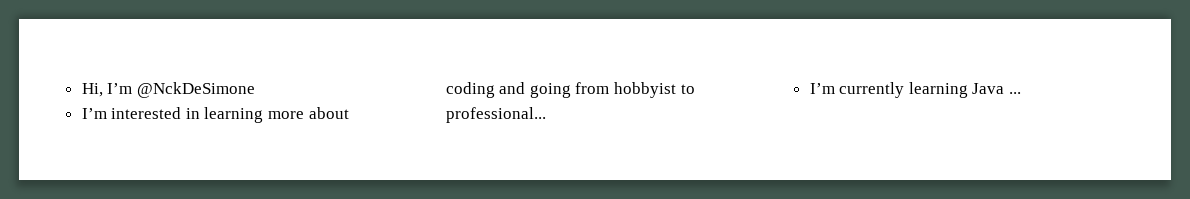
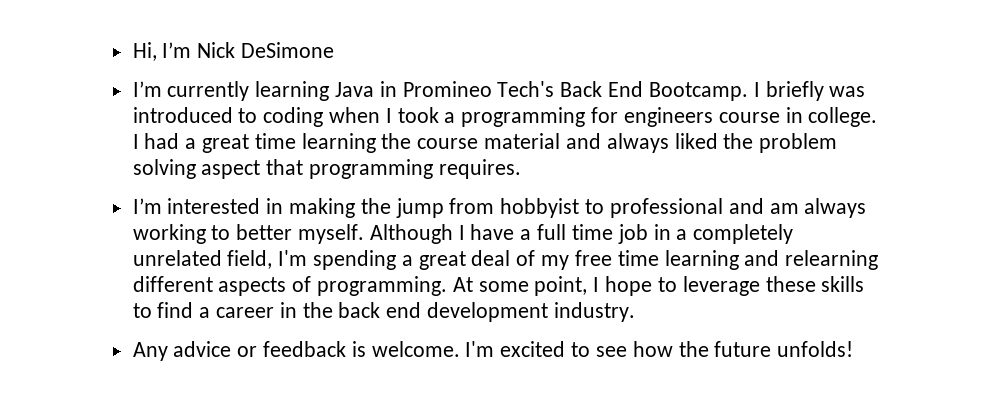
[136,82,255,98] [81,107,349,123] [445,82,695,98] [445,107,546,123] [809,82,1022,98] @NckDeSimone // I’m interested in learning more about coding and going from hobbyist to professional... // I’m currently learning Java ... -> [197,42,335,58] [132,81,866,101] [132,107,878,127] [132,133,838,153] [132,159,521,179] [132,198,867,218] [132,224,794,244] [132,250,879,270] [132,276,865,296] [132,302,635,322] [132,341,854,361] Nick DeSimone // I’m currently learning Java in Promineo Tech's Back End Bootcamp. I briefly was introduced to coding when I took a programming for engineers course in college. I had a great time learning the course material and always liked the problem solving aspect that programming requires. // I’m interested in making the jump from hobbyist to professional and am always working to better myself. Although I have a full time job in a completely unrelated field, I'm spending a great deal of my free time learning and relearning different aspects of programming. At some point, I hope to leverage these skills to find a career in the back end development industry. // Any advice or feedback is welcome. I'm excited to see how the future unfolds!

